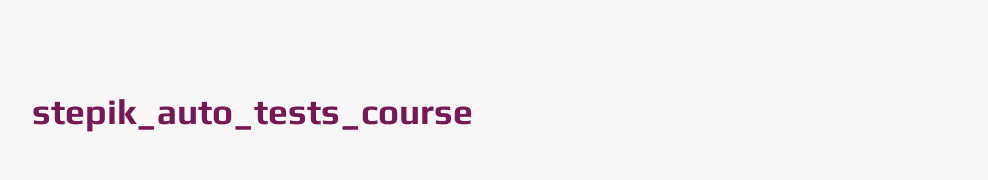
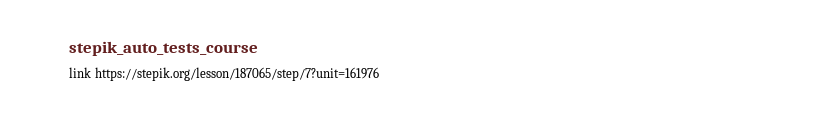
(473, 115) none -> [69,67,379,81] // link https://stepik.org/lesson/187065/step/7?unit=161976

